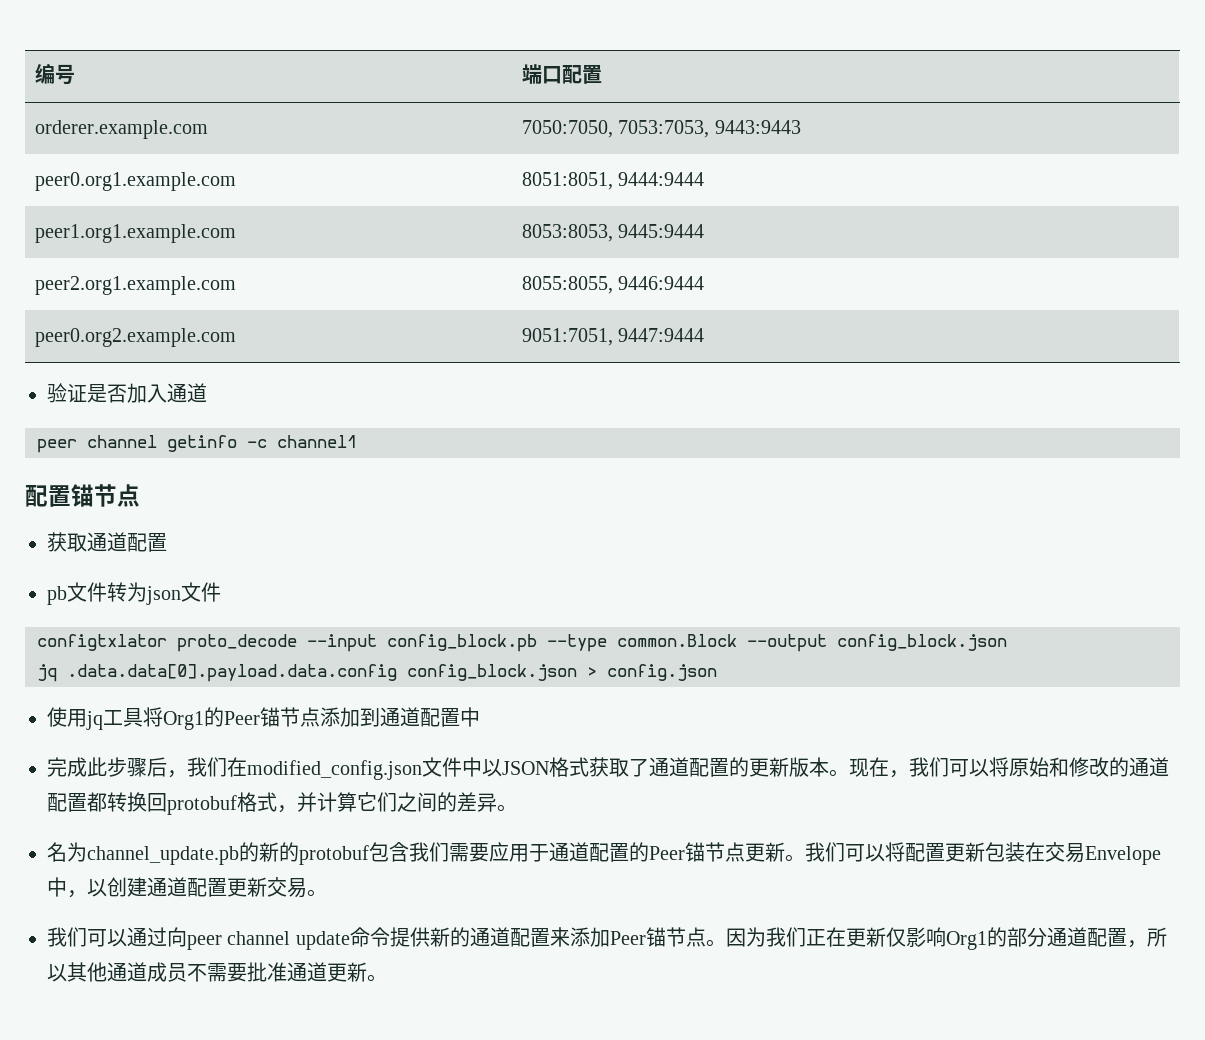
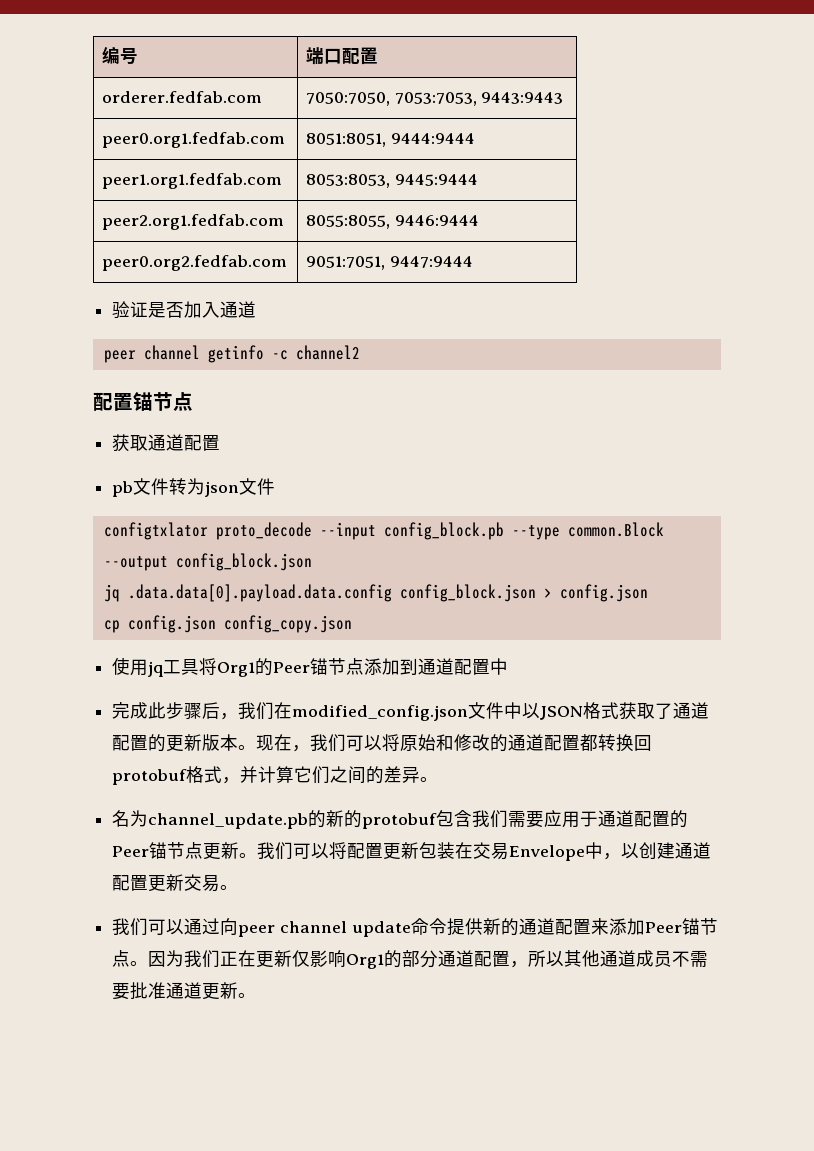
[34,120,208,139] orderer.example.com -> [102,91,263,103] orderer.fedfab.com
[34,172,236,191] peer0.org1.example.com -> [102,132,286,148] peer0.org1.fedfab.com
[34,224,236,243] peer1.org1.example.com -> [102,173,283,189] peer1.org1.fedfab.com
[34,276,236,295] peer2.org1.example.com -> [102,214,285,230] peer2.org1.fedfab.com
[34,328,236,347] peer0.org2.example.com -> [102,255,288,271] peer0.org2.fedfab.com
[277,435,357,448] channel1 -> [295,345,360,360] channel2
(717, 672) none -> [103,615,352,633] // cp config.json config_copy.json

